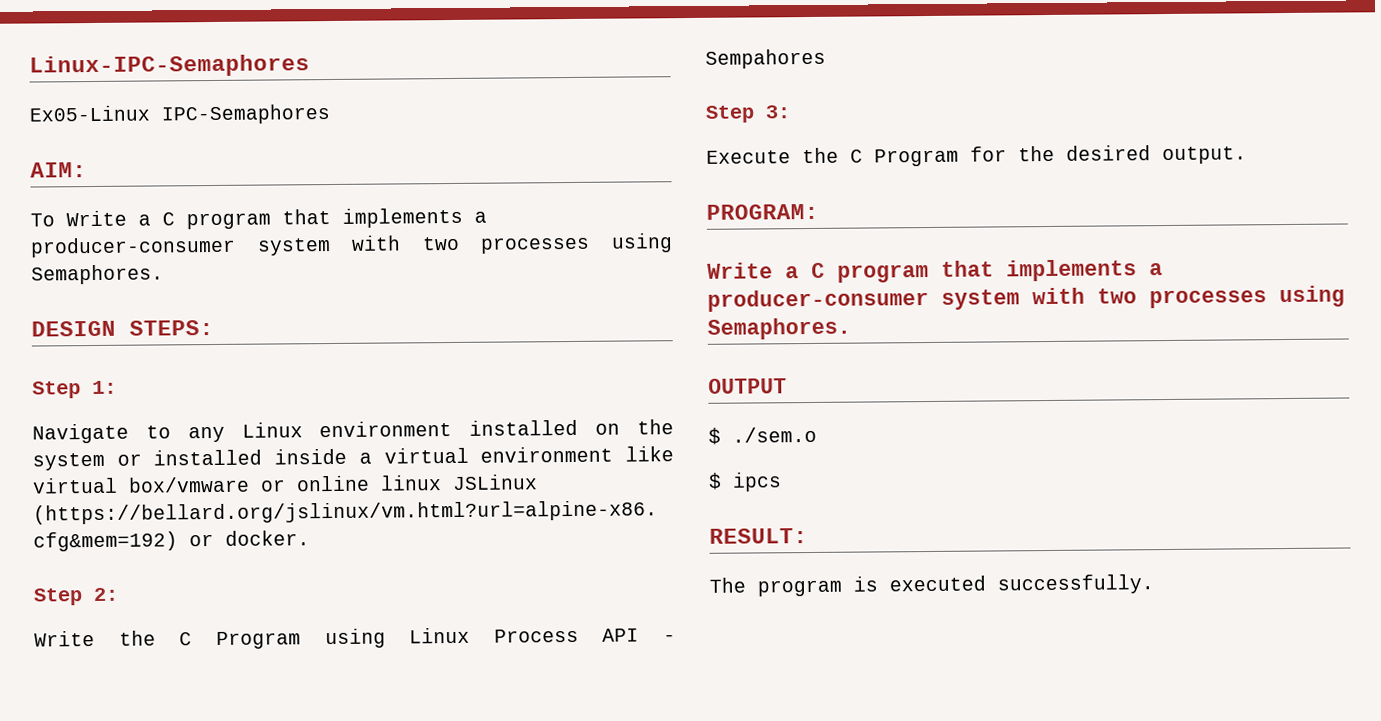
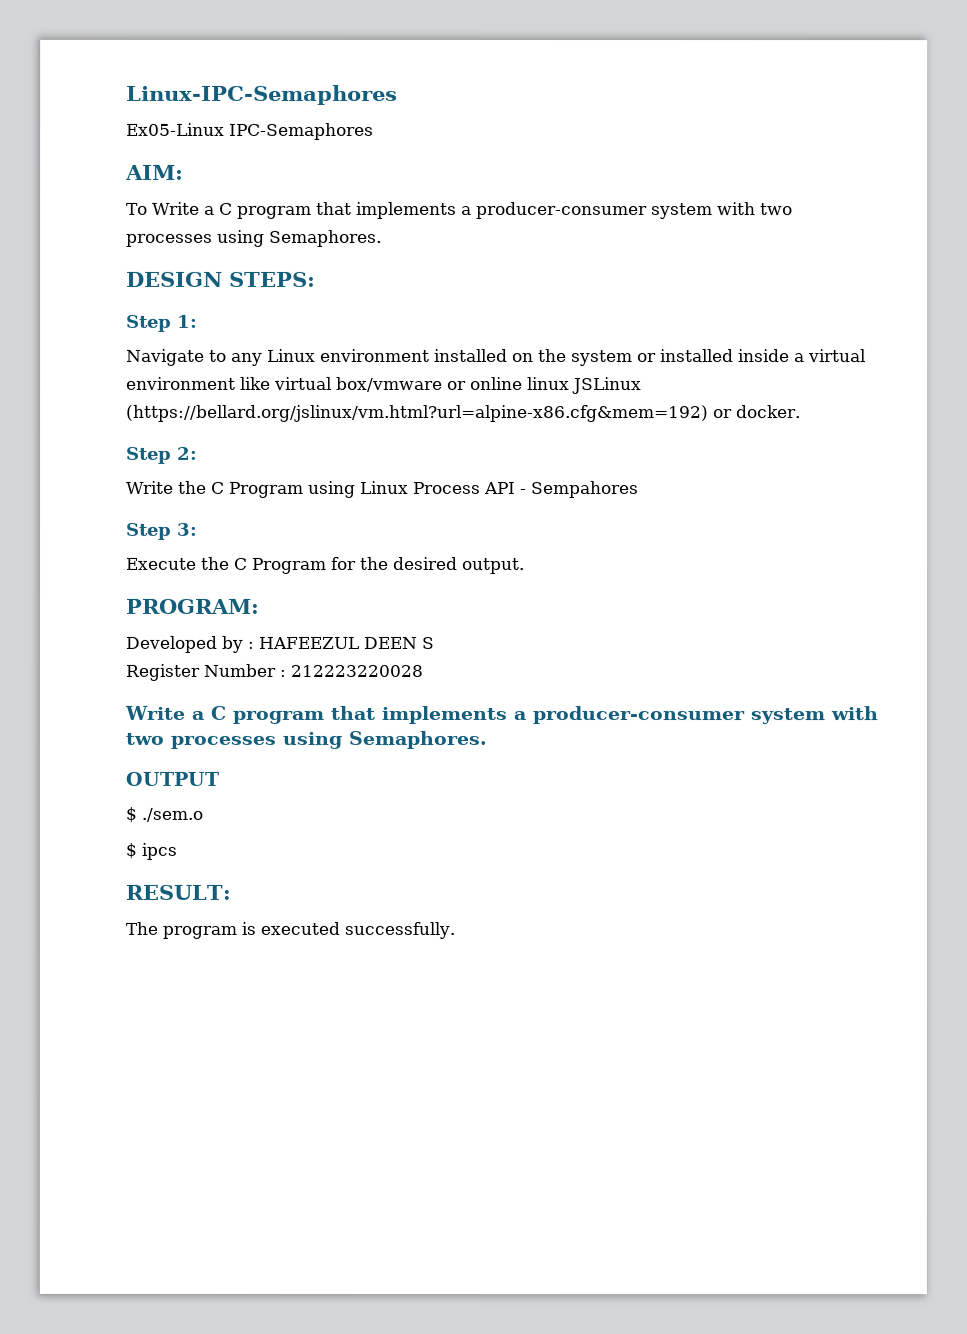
(819, 211) none -> [126,635,435,653] [125,663,424,681] // Developed by : HAFEEZUL DEEN S // Register Number : 212223220028

